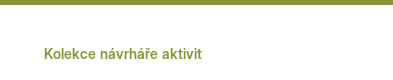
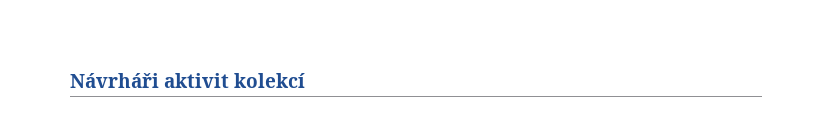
[44,48,202,59] Kolekce návrháře aktivit -> [70,73,306,88] Návrháři aktivit kolekcí

